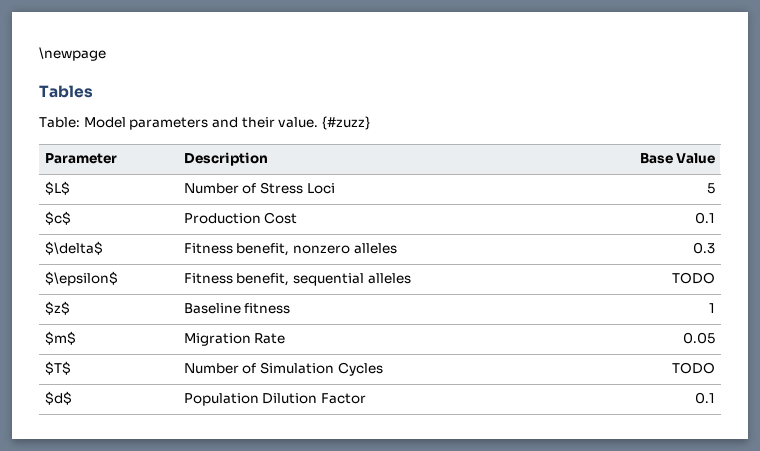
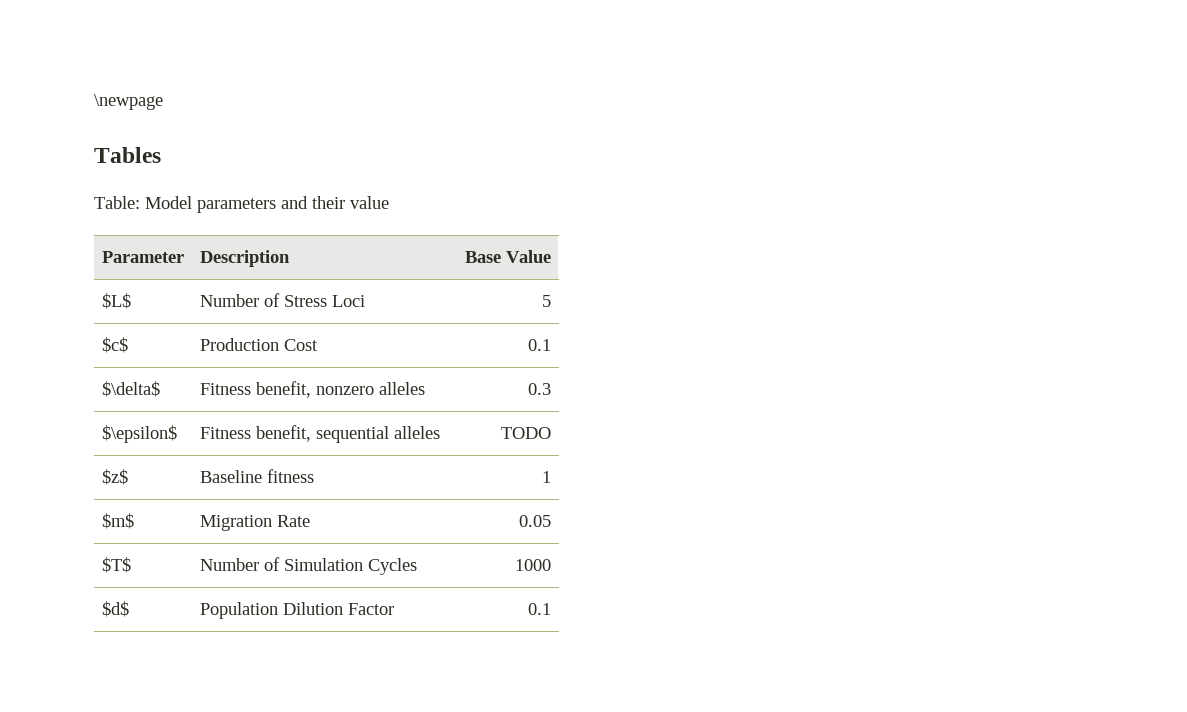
[278,116,370,130] value. {#zuzz} -> [350,196,389,209] value
[672,362,716,374] TODO -> [515,559,552,571] 1000

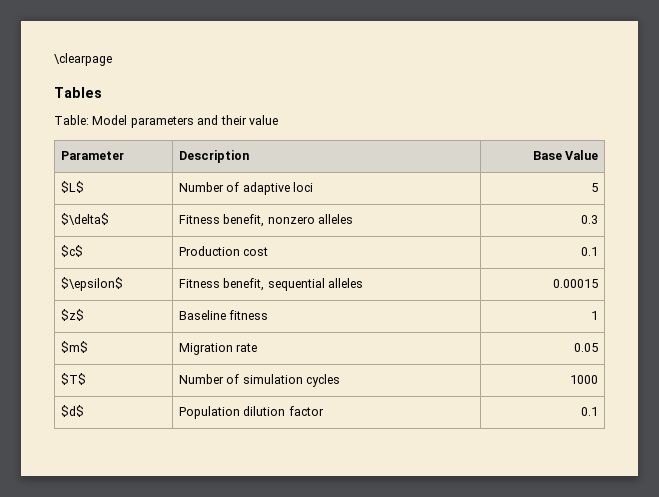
[94,94,163,110] \newpage -> [54,53,112,66] \clearpage
[283,295,365,307] Stress Loci -> [242,182,314,195] adaptive loci
[101,337,128,353] [199,338,318,351] [528,339,552,351] // $c$ | Production Cost | 0.1 -> (599, 187) none
(552, 389) none -> [60,245,83,257] [178,246,269,256] [581,247,599,256] // $c$ | Production cost | 0.1
[501,427,552,439] TODO -> [553,279,599,288] 0.00015
[276,515,310,527] Rate -> [236,343,258,352] rate
[283,558,417,575] Simulation Cycles -> [242,374,341,387] simulation cycles
[282,602,394,615] Dilution Factor -> [243,406,324,416] dilution factor

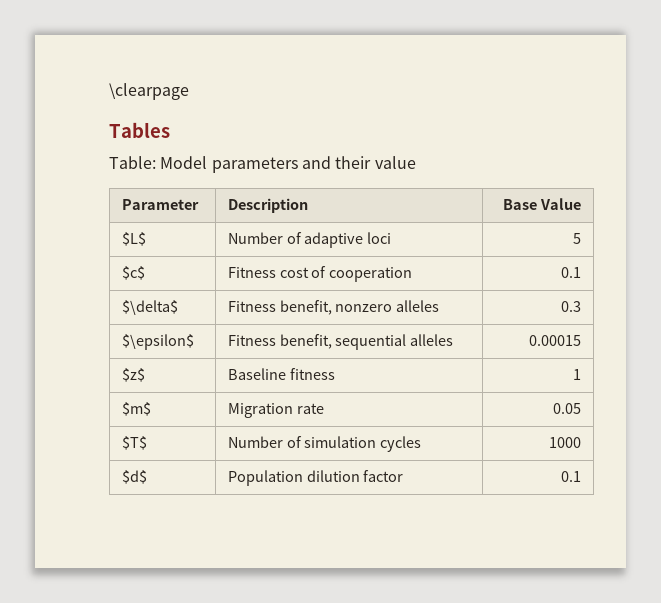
(599, 187) none -> [121,266,145,280] [227,266,413,282] [561,267,582,278] // $c$ | Fitness cost of cooperation | 0.1
[60,245,83,257] [178,246,269,256] [581,247,599,256] // $c$ | Production cost | 0.1 -> (582, 306) none

